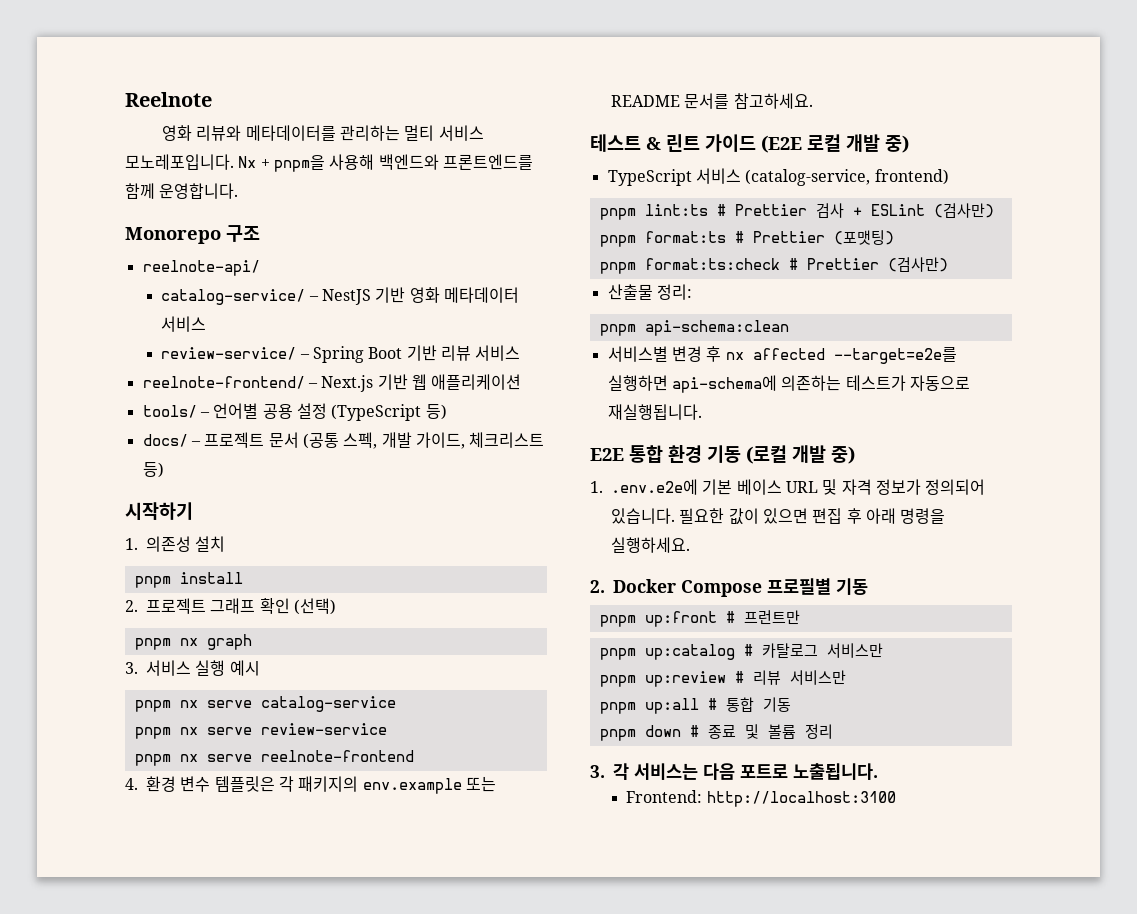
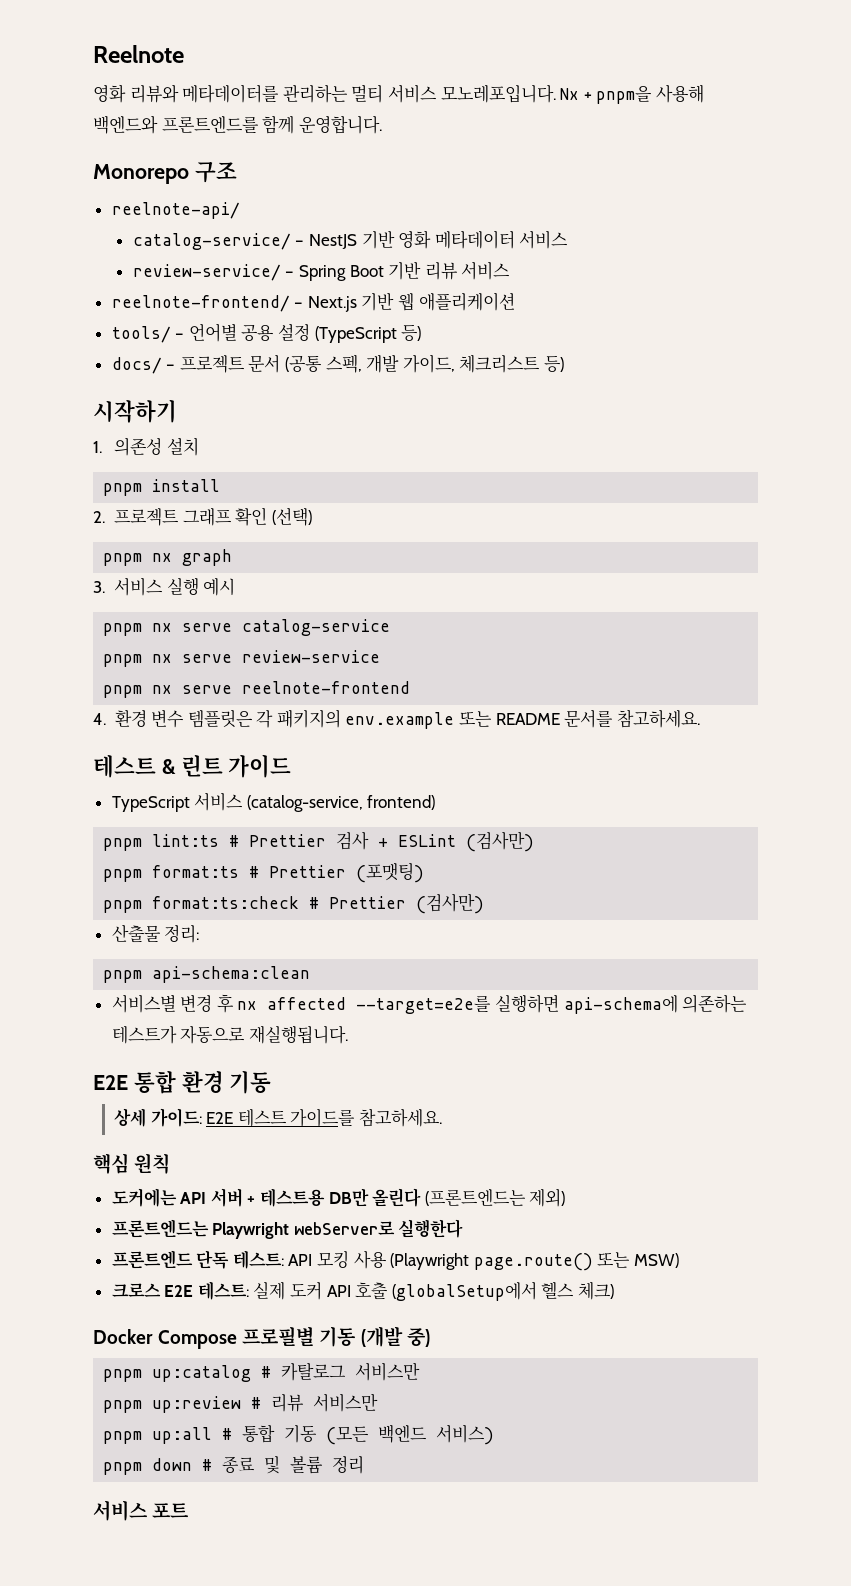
[761,134,909,153] (E2E 로컬 개발 중) -> (292, 766) none
[746,445,855,464] [590,479,986,495] [611,508,946,525] [611,537,690,553] [590,580,605,593] (로컬 개발 중) // 1. .env.e2e에 기본 베이스 URL 및 자격 정보가 정의되어 있습니다. 필요한 값이 있으면 편집 후 아래 명령을 실행하세요. // 2. -> [114,1108,443,1127] [93,1153,171,1174] [111,1188,566,1207] [111,1219,464,1239] [111,1250,680,1271] [111,1281,615,1301] // 상세 가이드: E2E 테스트 가이드를 참고하세요. // 핵심 원칙 // 도커에는 API 서버 + 테스트용 DB만 올린다 (프론트엔드는 제외) // 프론트엔드는 Playwright webServer로 실행한다 // 프론트엔드 단독 테스트: API 모킹 사용 (Playwright page.route() 또는 MSW) // 크로스 E2E 테스트: 실제 도커 API 호출 (globalSetup에서 헬스 체크) //
[599,610,800,627] // pnpm up:front # 프런트만 -> [360,1326,430,1347] (개발 중)
(791, 704) none -> [326,1424,495,1445] (모든 백엔드 서비스)
[590,763,878,780] [626,790,896,807] 3. 각 서비스는 다음 포트로 노출됩니다. // Frontend: http://localhost:3100 -> [93,1500,190,1521] 서비스 포트

